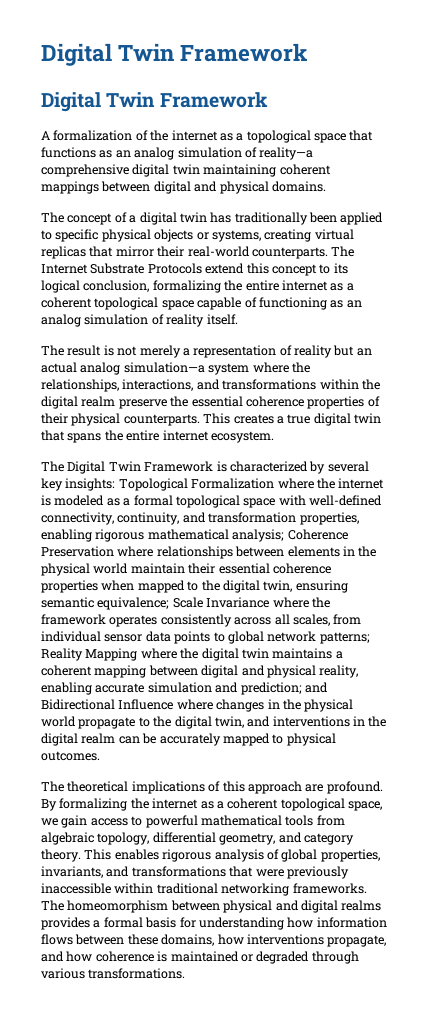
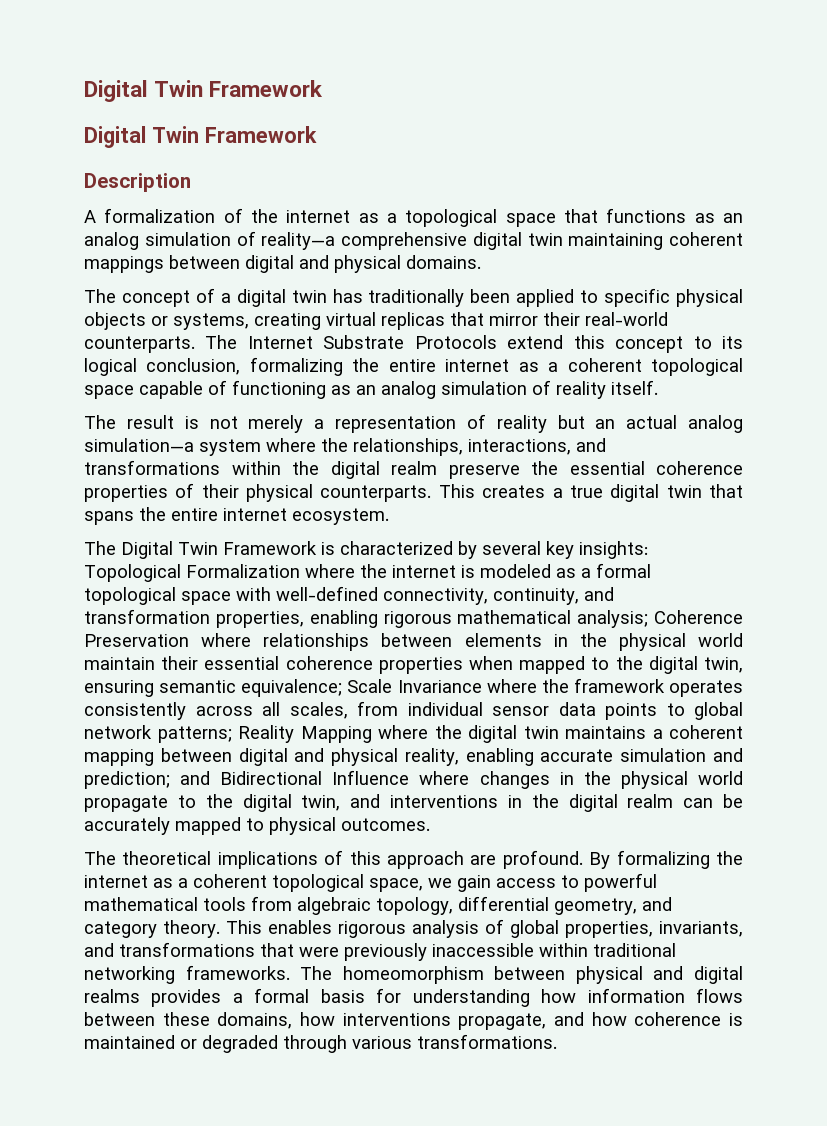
(268, 100) none -> [84,173,191,192] // Description

